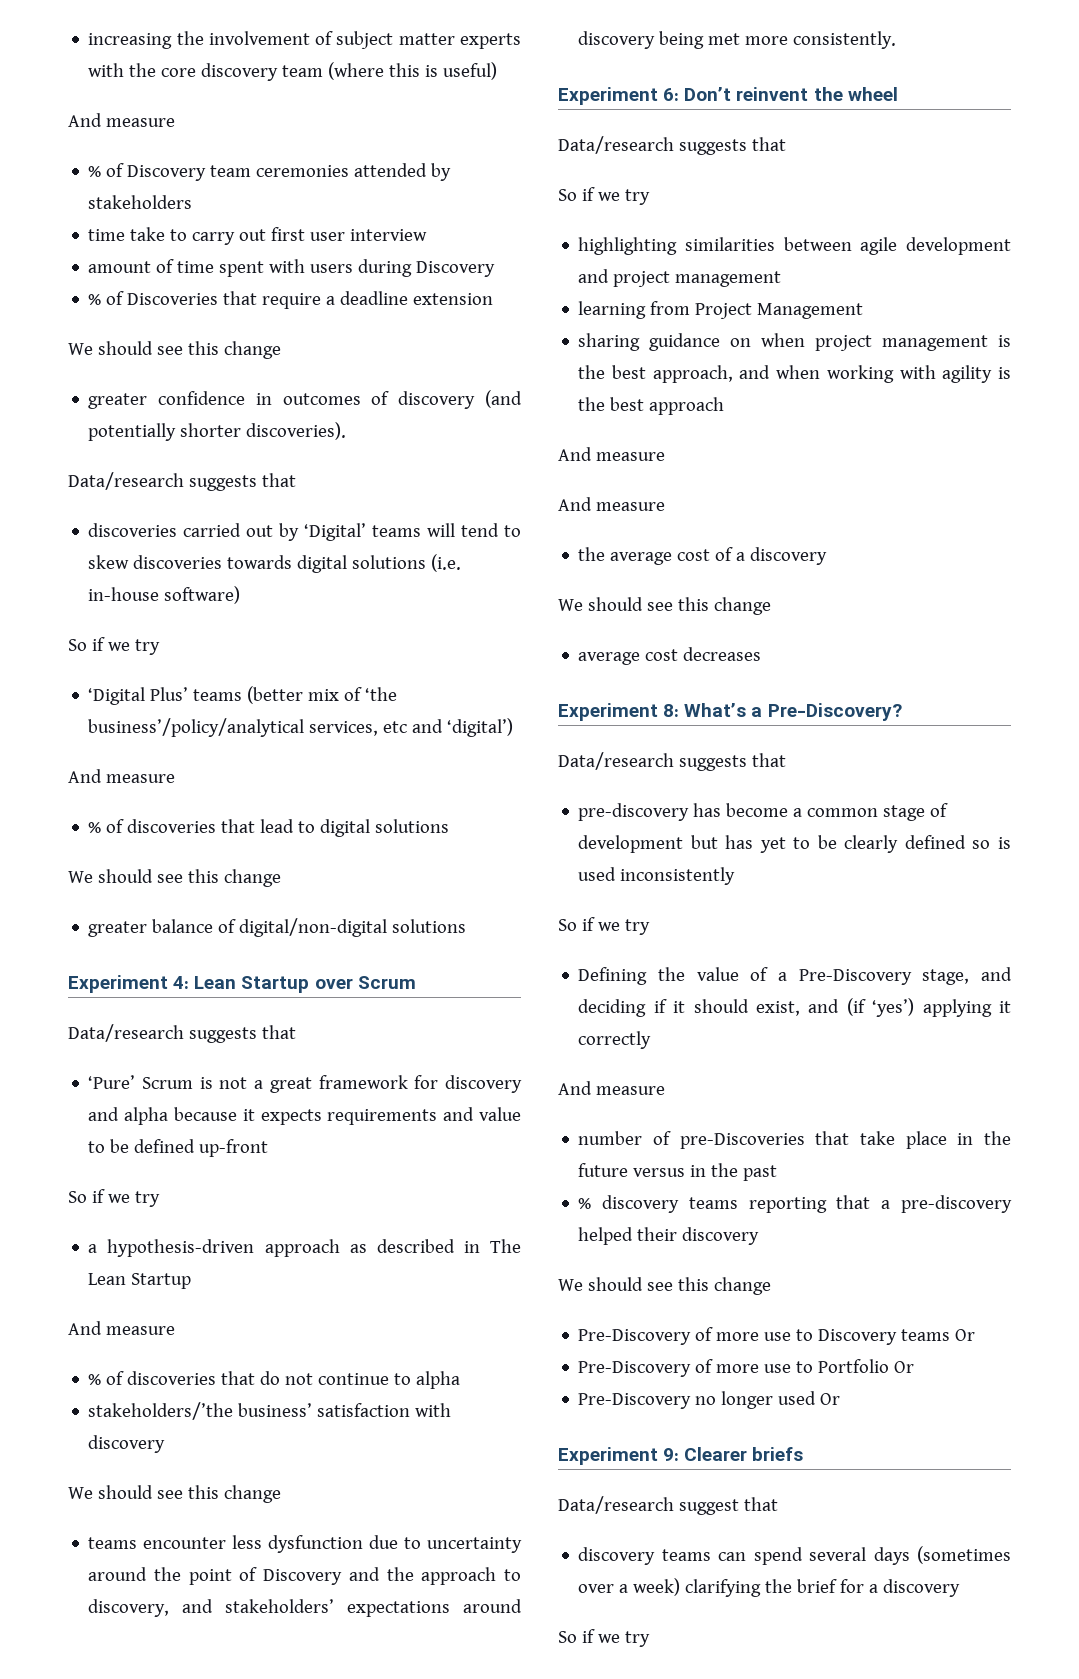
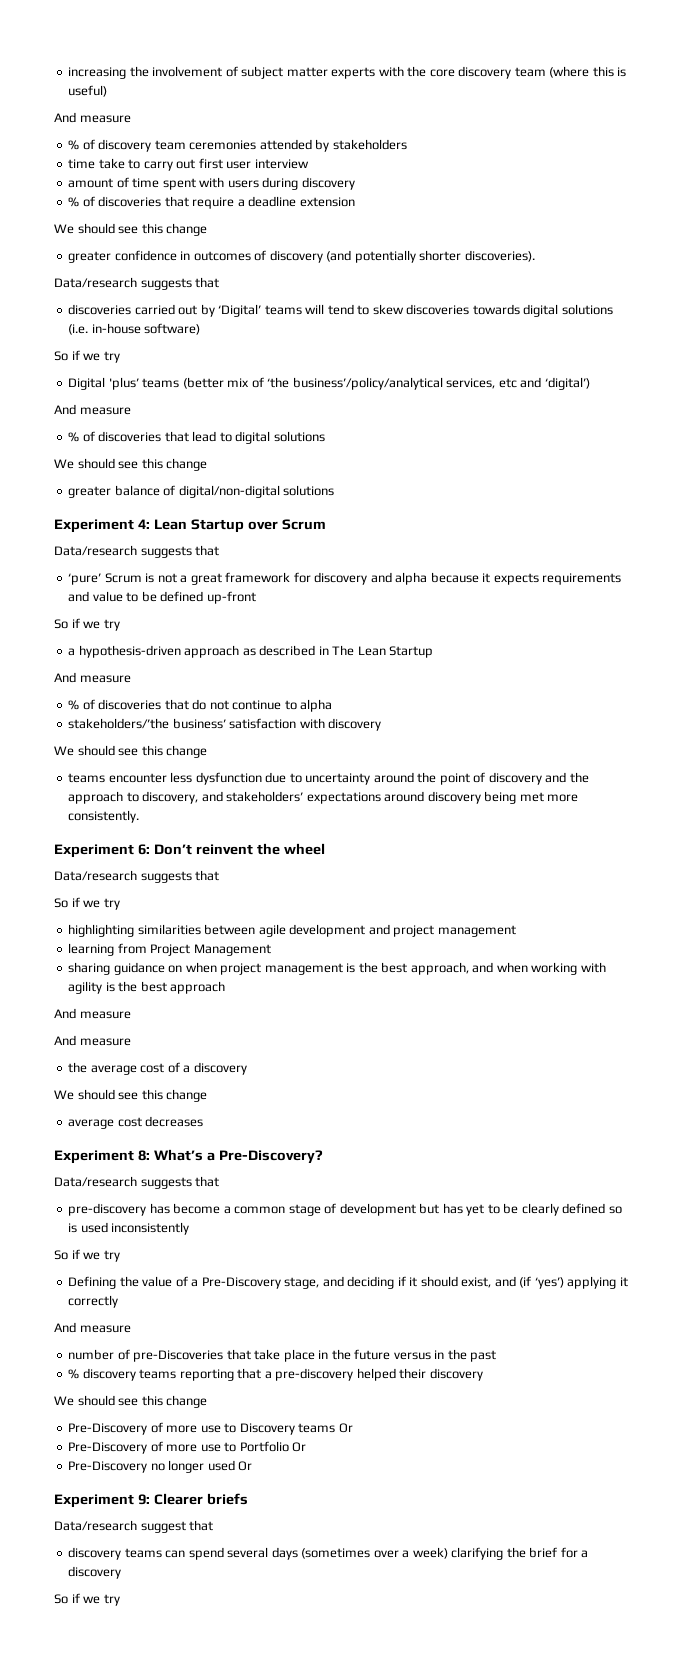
[127,165,207,181] Discovery -> [98,139,152,152] discovery
[416,261,496,277] [88,291,219,305] Discovery // % of Discoveries -> [301,177,355,190] [68,196,162,207] discovery // % of discoveries
[88,687,189,705] ‘Digital Plus’ -> [68,377,139,390] Digital 'plus’
[88,1075,136,1089] ‘Pure’ -> [68,573,102,585] ‘pure’
[263,1569,343,1585] Discovery -> [488,772,542,785] discovery

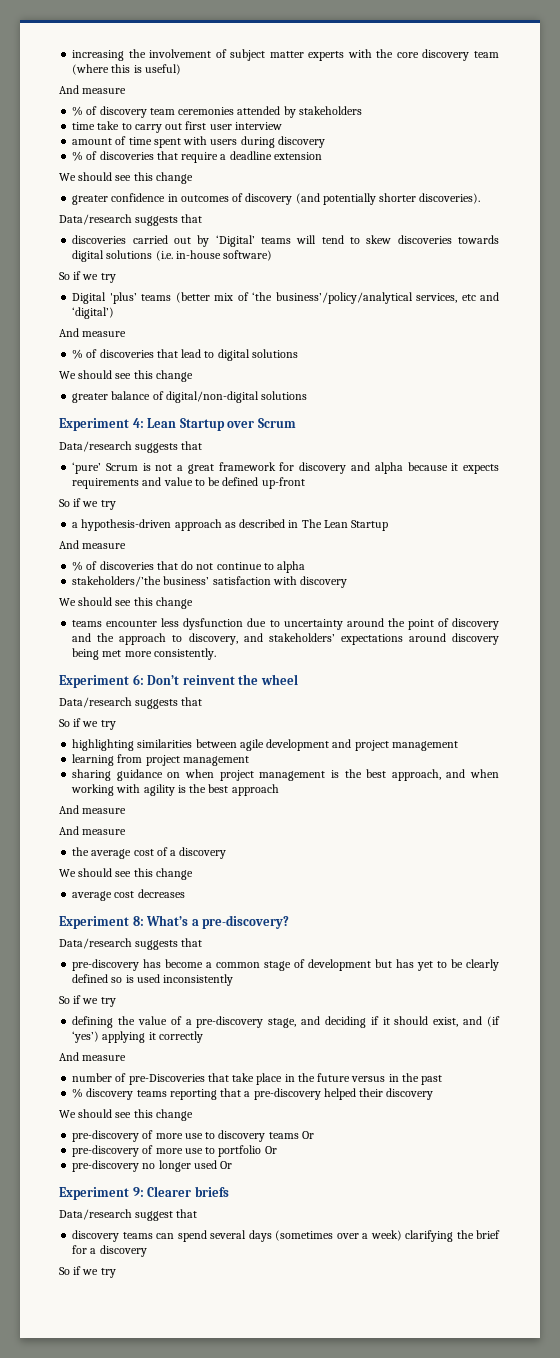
[150,944,271,956] Project Management -> [145,755,249,766] project management
[218,1150,323,1164] Pre-Discovery? -> [202,915,290,929] pre-discovery?
[68,1276,117,1289] Defining -> [72,1016,114,1028] defining
[201,1277,281,1289] Pre-Discovery -> [196,1016,264,1028] pre-discovery
[68,1422,295,1435] Pre-Discovery of more use to Discovery -> [72,1130,266,1142] pre-discovery of more use to discovery
[68,1441,307,1454] [68,1461,148,1473] Pre-Discovery of more use to Portfolio Or // Pre-Discovery -> [72,1145,277,1157] [72,1160,140,1172] pre-discovery of more use to portfolio Or // pre-discovery

